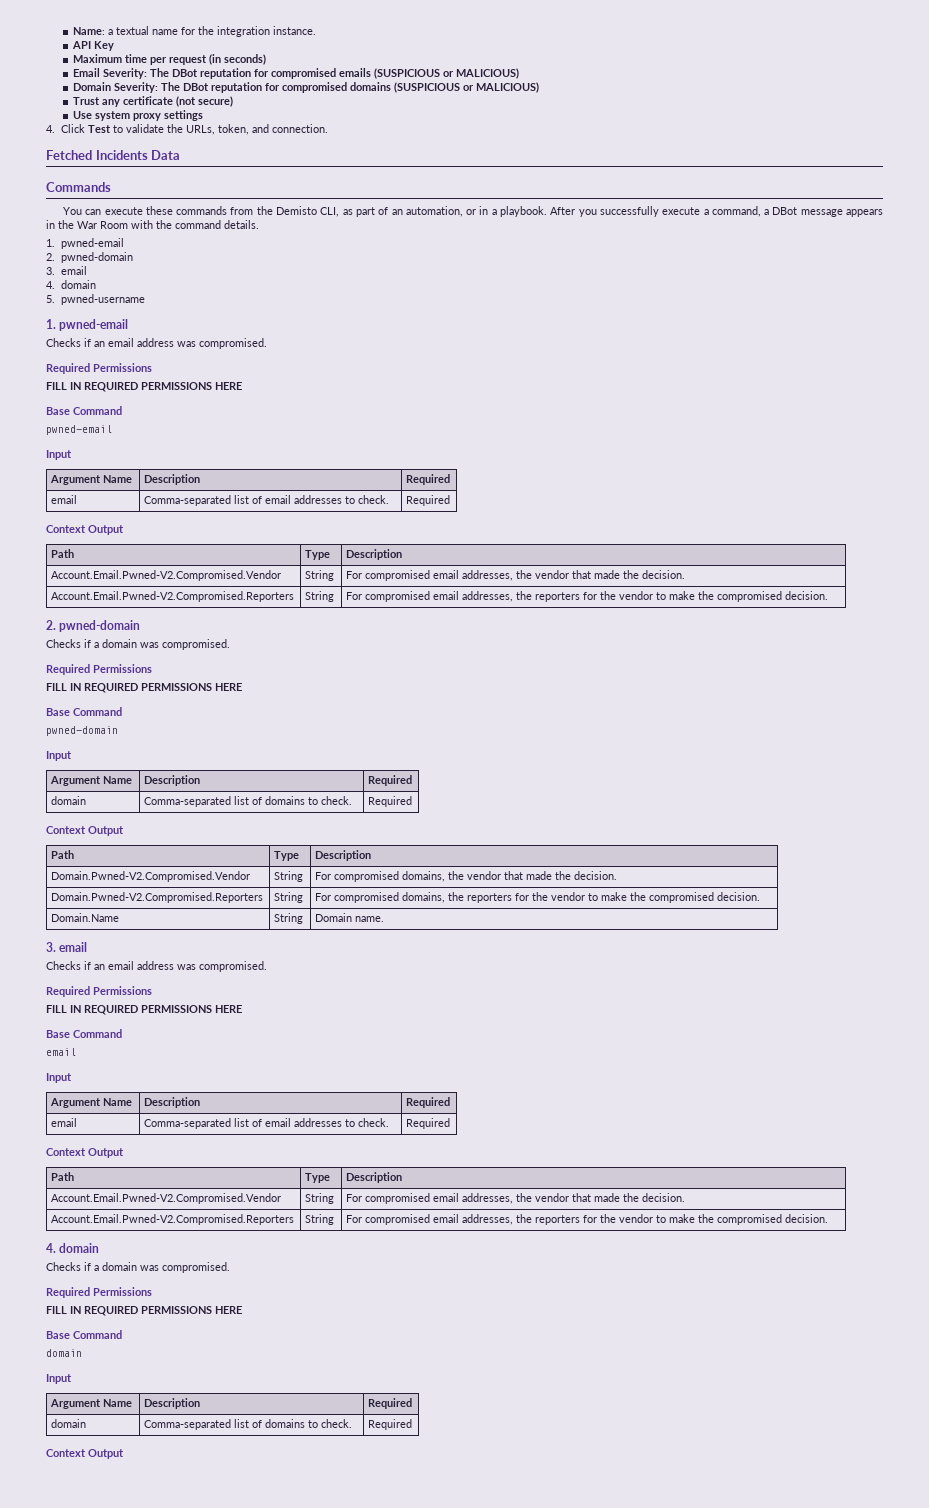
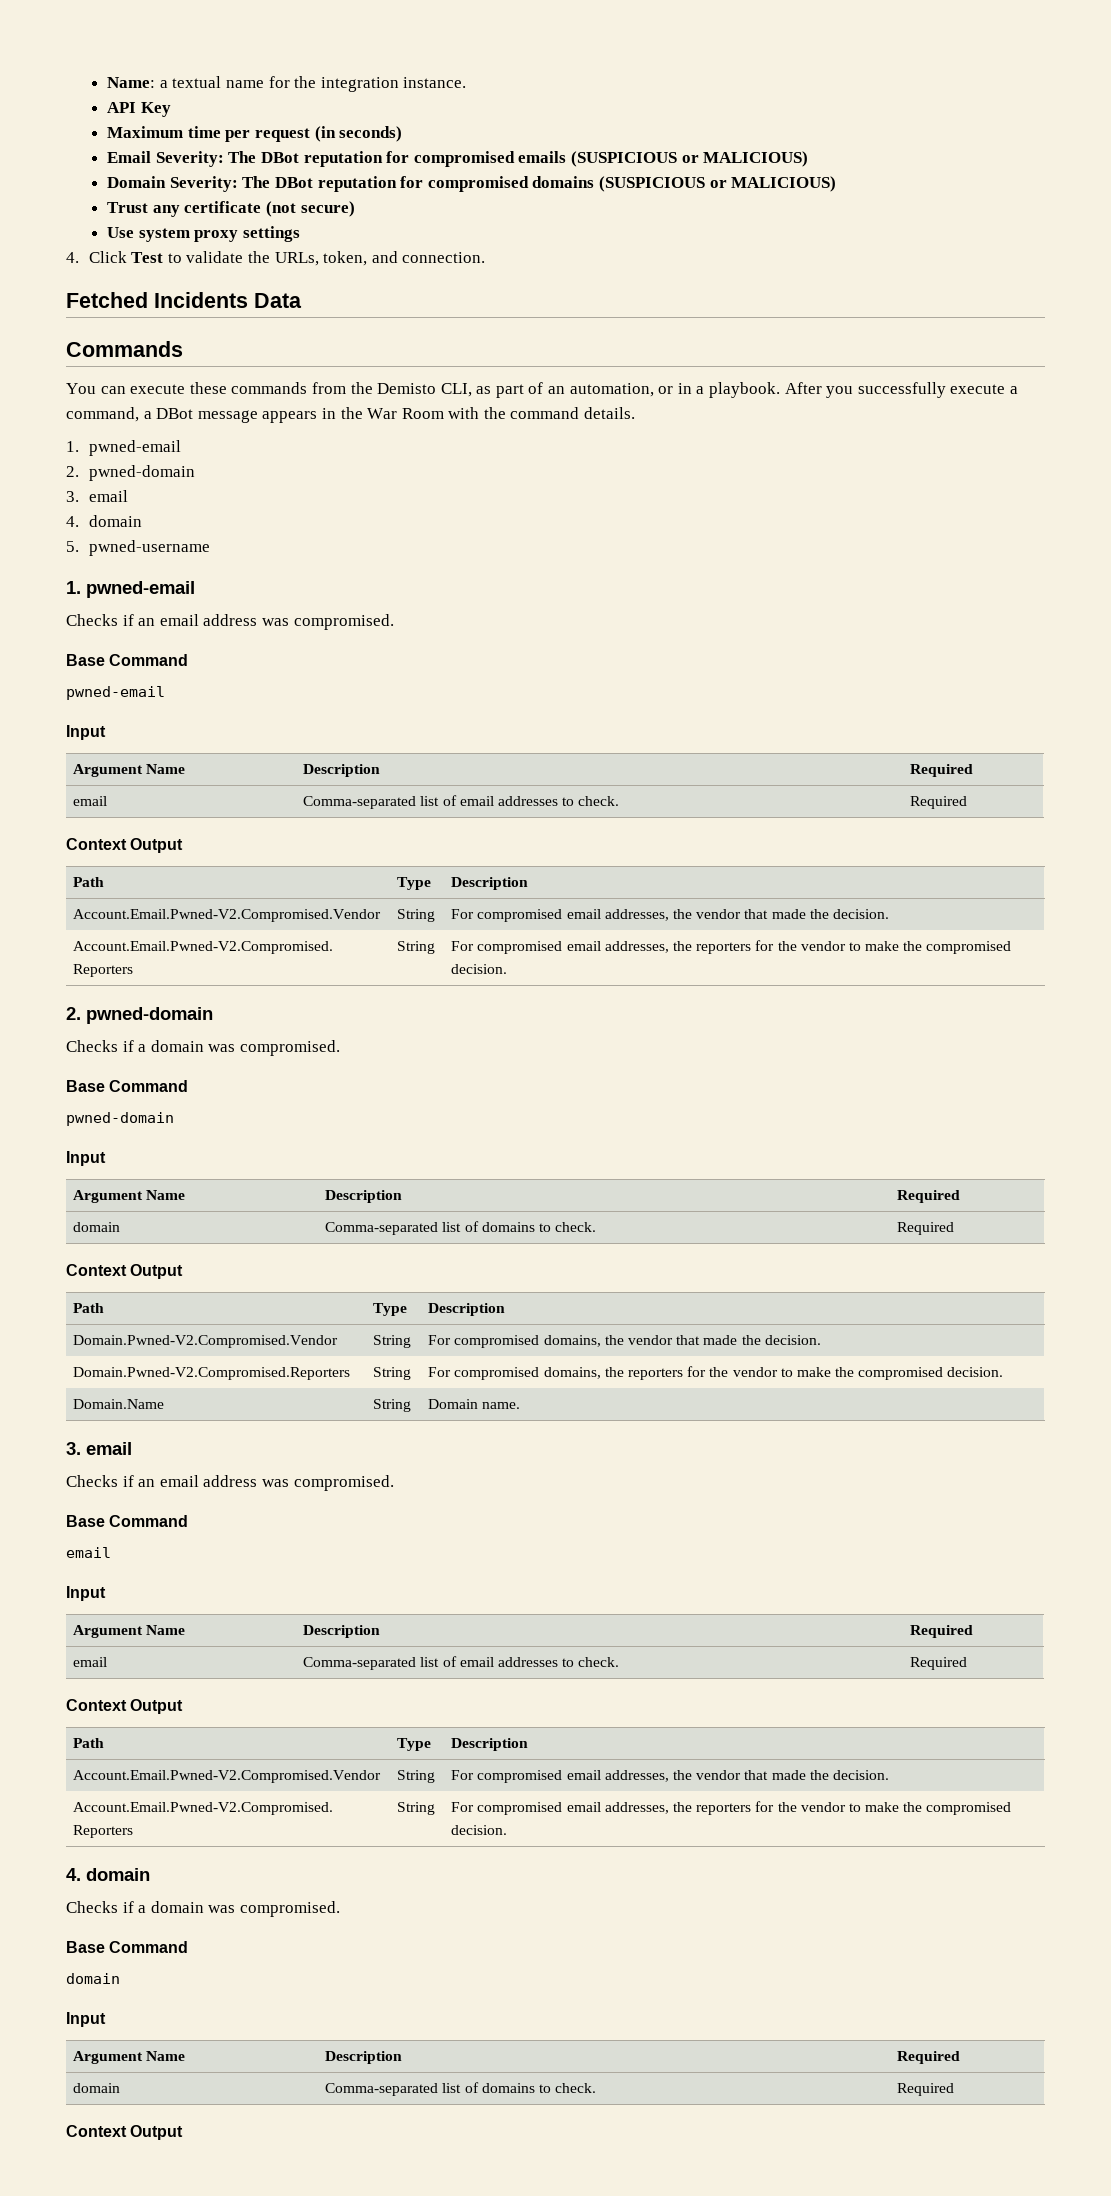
[46,363,152,374] [46,382,242,392] // Required Permissions // FILL IN REQUIRED PERMISSIONS HERE -> (394, 622) none
[46,664,152,675] [46,683,242,693] // Required Permissions // FILL IN REQUIRED PERMISSIONS HERE -> (340, 1048) none
[46,986,152,997] [46,1005,242,1015] // Required Permissions // FILL IN REQUIRED PERMISSIONS HERE -> (394, 1483) none
[46,1287,152,1298] [46,1306,242,1316] // Required Permissions // FILL IN REQUIRED PERMISSIONS HERE -> (340, 1909) none

